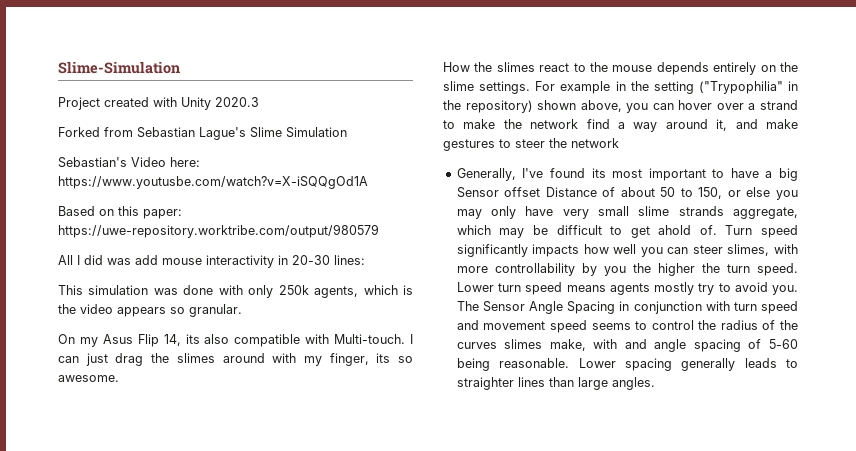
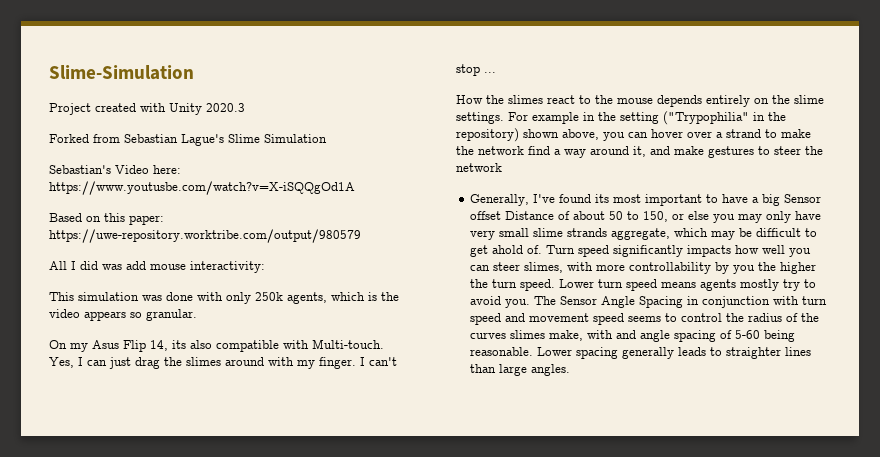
[206,255,365,268] interactivity in 20-30 lines: -> [190,261,265,273] interactivity:
(406, 339) none -> [49,357,74,368] // Yes,
[329,353,413,366] [58,375,119,382] finger, its so awesome. -> [319,357,397,369] [456,64,496,76] finger. I can't stop ...

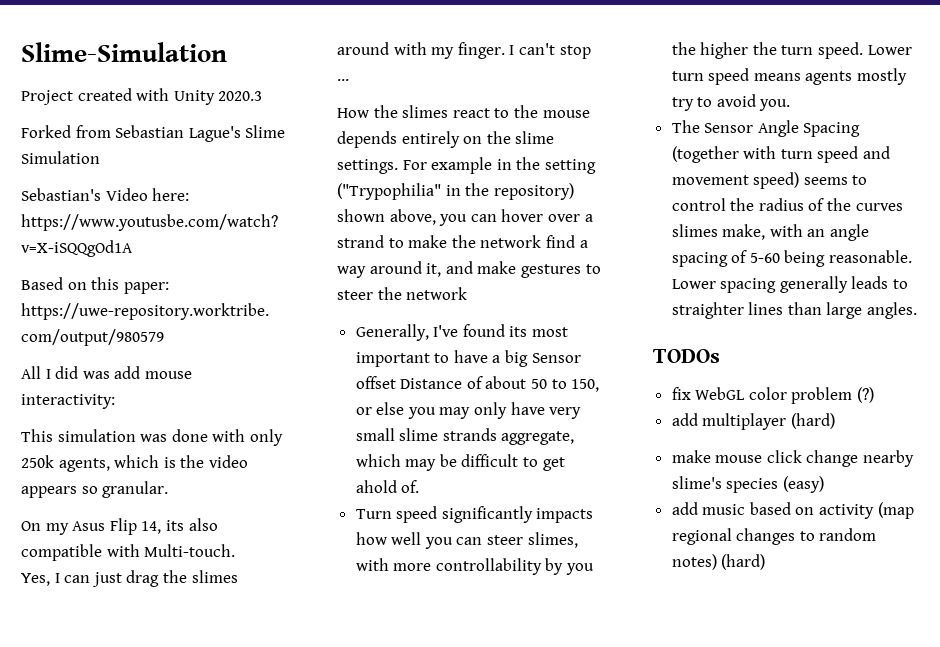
(543, 249) none -> (420, 486) //
(531, 303) none -> (791, 105) //
[687,296,771,308] in conjunction -> [671,146,739,163] (together
[593,313,625,325] speed -> [753,172,800,189] speed)
[616,330,637,339] and -> [807,229,826,237] an
(571, 370) none -> [653,349,720,363] [671,387,875,404] [671,413,835,430] [671,450,915,467] [671,476,824,493] [671,502,914,519] [671,528,877,545] [671,554,766,570] // TODOs // fix WebGL color problem (?) // add multiplayer (hard) // make mouse click change nearby slime's species (easy) // add music based on activity (map regional changes to random notes) (hard)

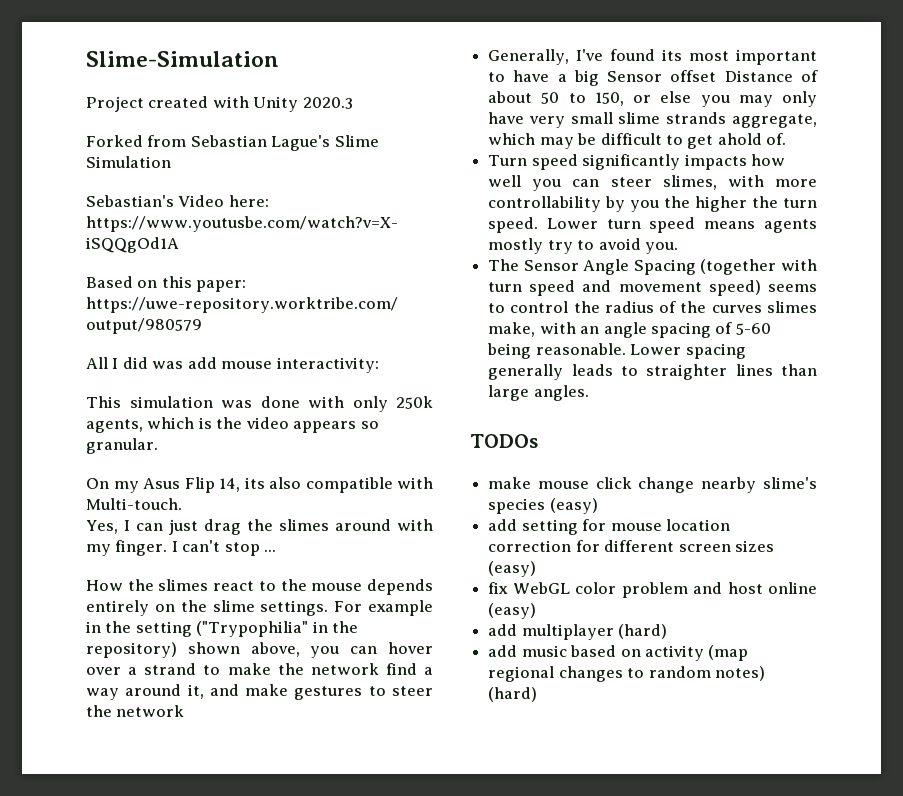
[671,387,875,404] [671,413,835,430] // fix WebGL color problem (?) // add multiplayer (hard) -> (538, 441) none
(824, 484) none -> [488,519,730,535] [488,540,774,552] [488,561,537,577] [488,582,817,598] [488,603,537,619] [488,624,668,640] // add setting for mouse location correction for different screen sizes (easy) // fix WebGL color problem and host online (easy) // add multiplayer (hard)

